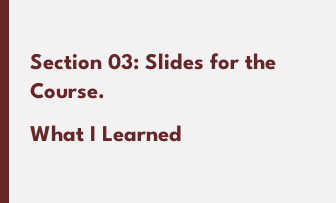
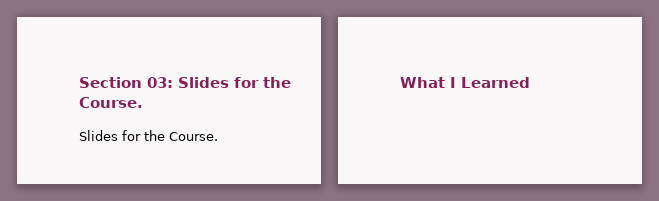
(105, 90) none -> [79,130,218,141] // Slides for the Course.

